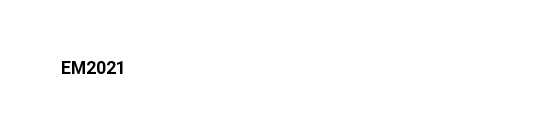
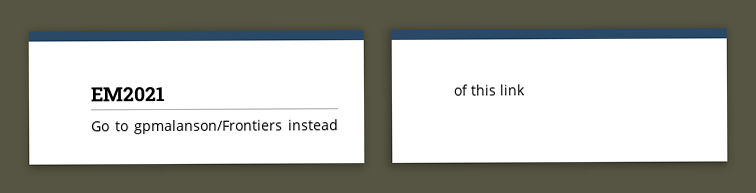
(126, 67) none -> [91,119,339,135] [453,84,525,96] // Go to gpmalanson/Frontiers instead of this link

